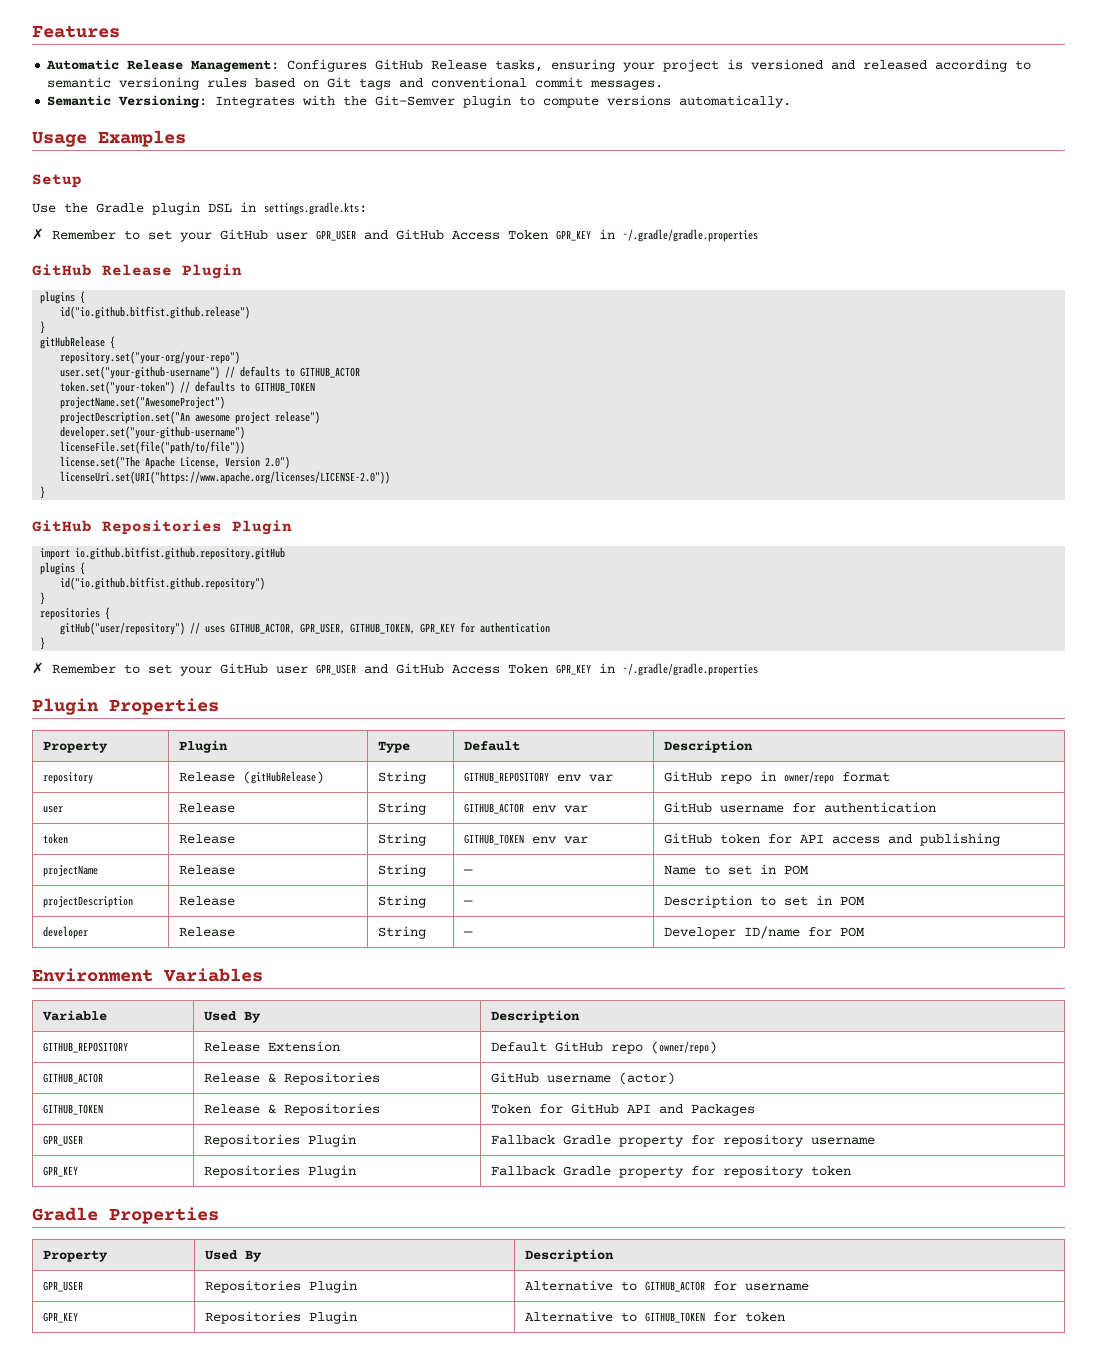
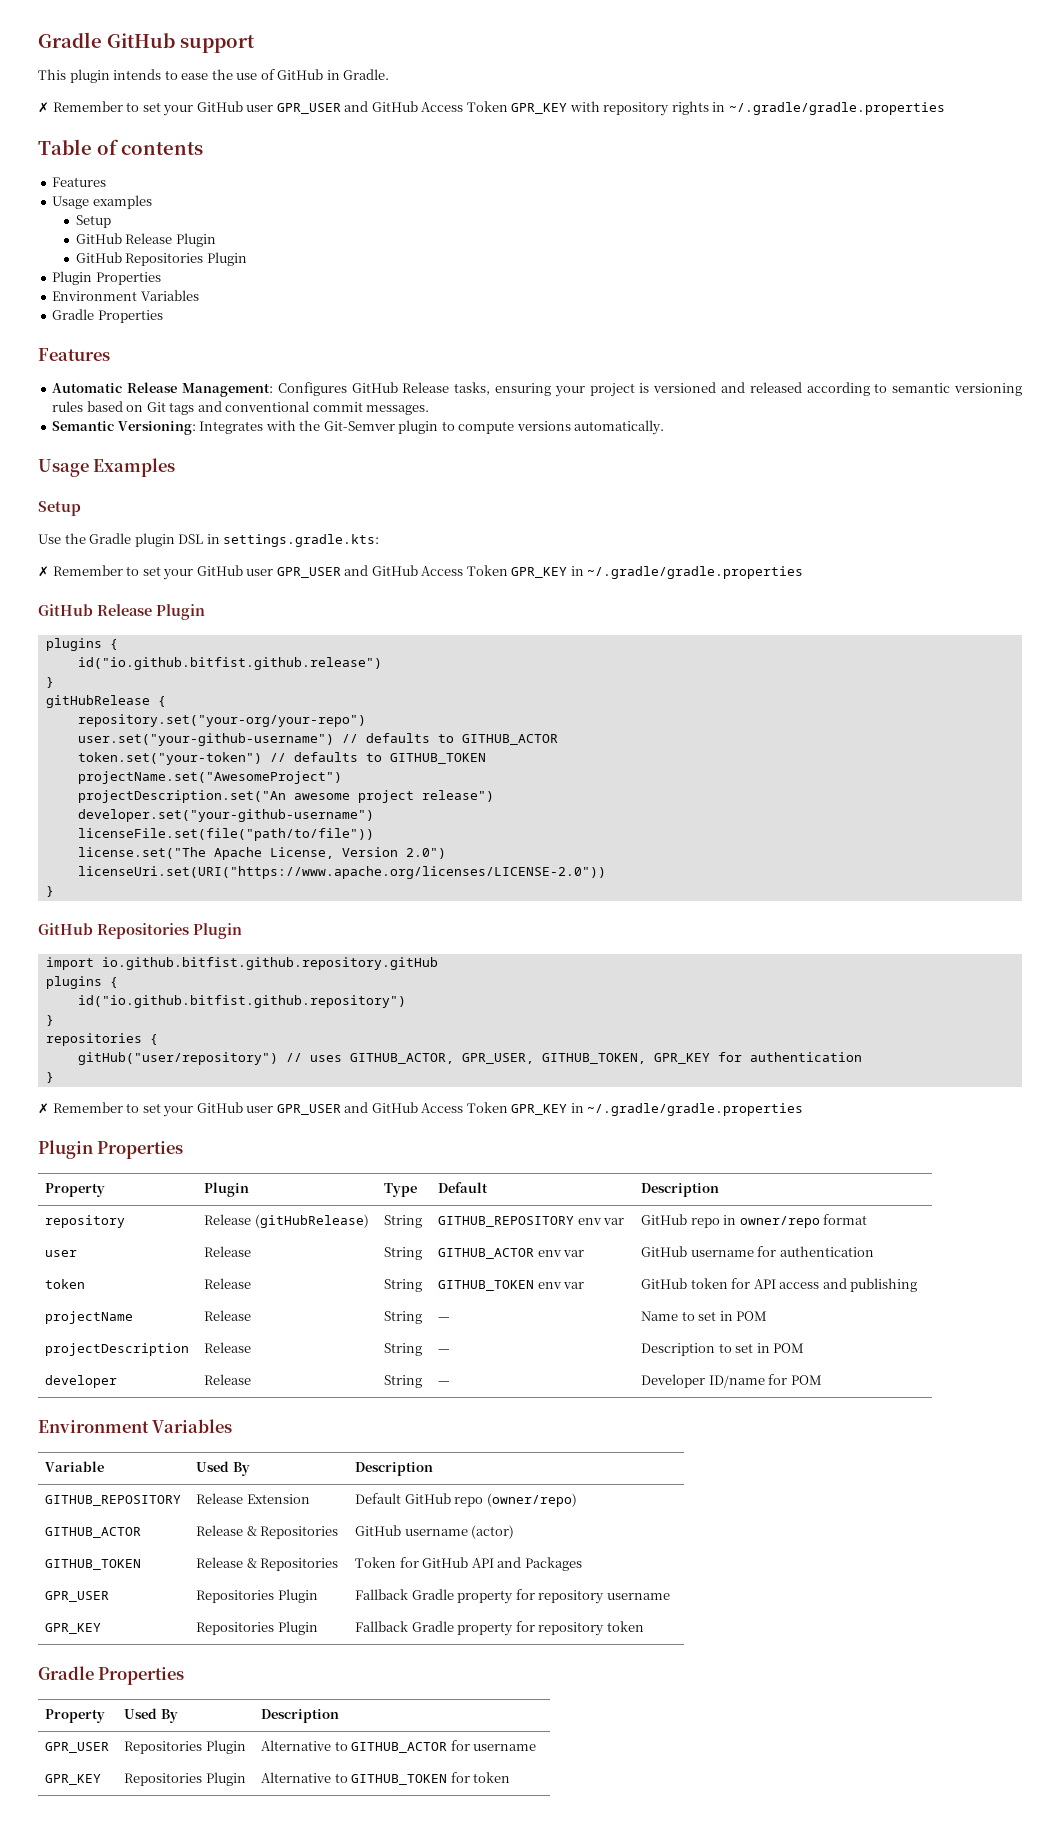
(32, 31) none -> [38,32,255,53] [38,69,390,83] [38,101,945,116] [38,139,203,155] [52,177,107,187] [52,195,152,209] [75,215,111,228] [75,233,216,247] [75,252,247,266] [52,271,161,285] [52,290,199,301] [52,309,163,323] Gradle GitHub support // This plugin intends to ease the use of GitHub in Gradle. // ✗ Remember to set your GitHub user GPR_USER and GitHub Access Token GPR_KEY with repository rights in ~/.gradle/gradle.properties // Table of contents // Features // Usage examples // Setup // GitHub Release Plugin // GitHub Repositories Plugin // Plugin Properties // Environment Variables // Gradle Properties //

